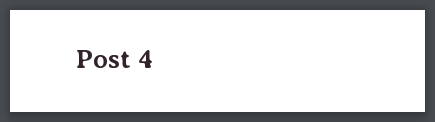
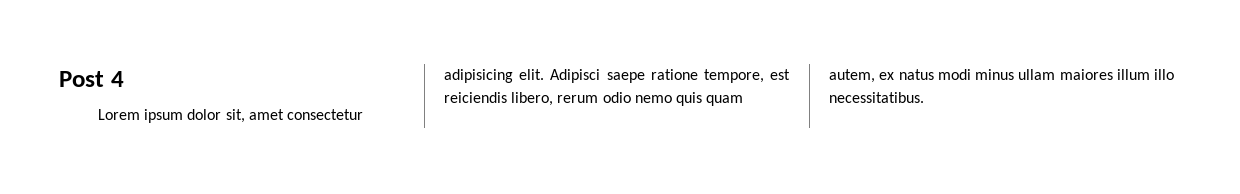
(155, 59) none -> [98,109,363,123] [444,69,790,83] [444,92,744,106] [829,69,1174,83] [829,92,924,103] // Lorem ipsum dolor sit, amet consectetur adipisicing elit. Adipisci saepe ratione tempore, est reiciendis libero, rerum odio nemo quis quam autem, ex natus modi minus ullam maiores illum illo necessitatibus.

